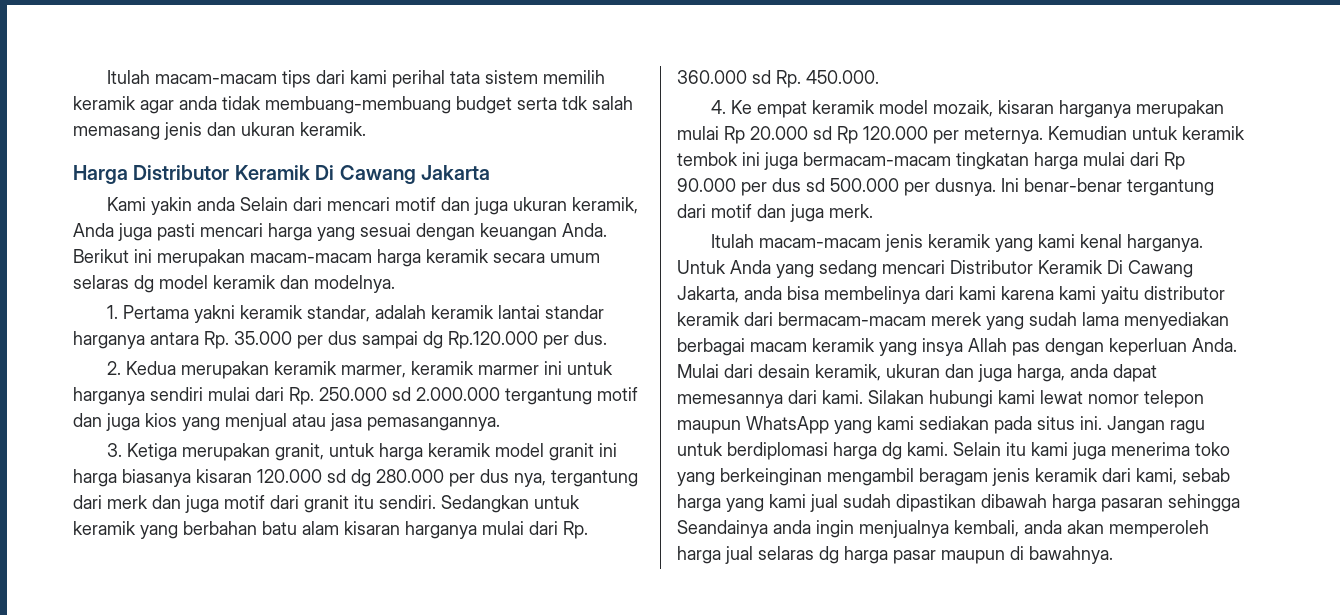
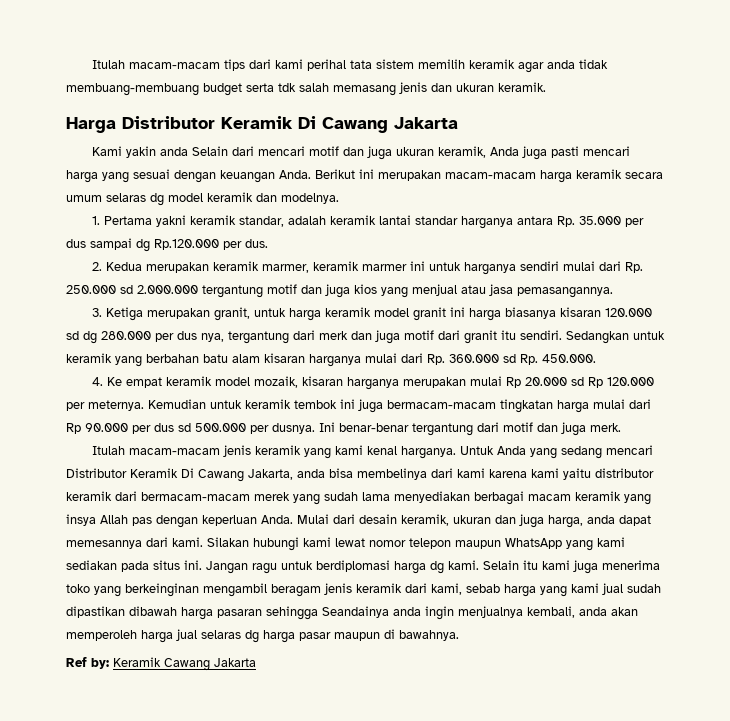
(1113, 555) none -> [66,657,256,671] // Ref by: Keramik Cawang Jakarta

